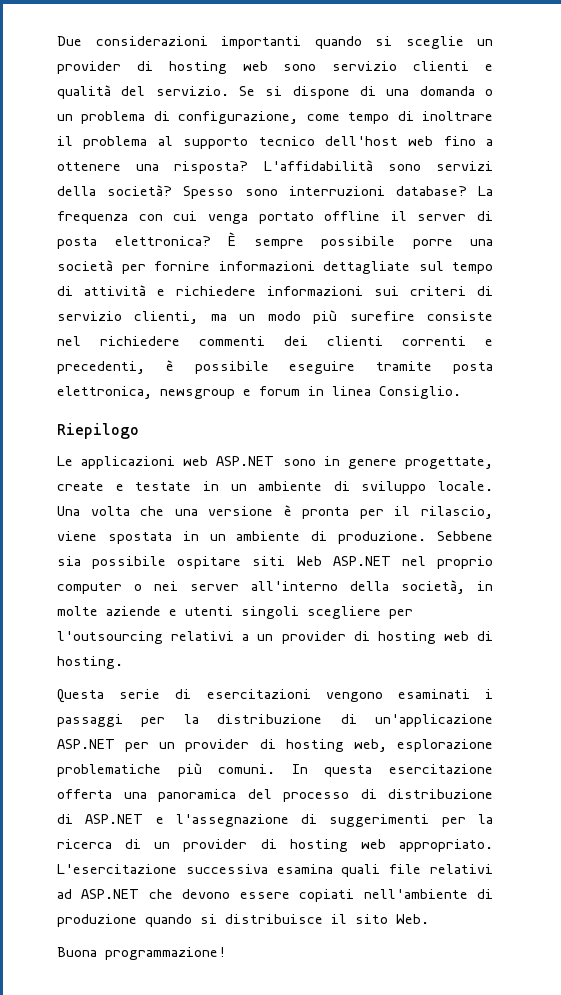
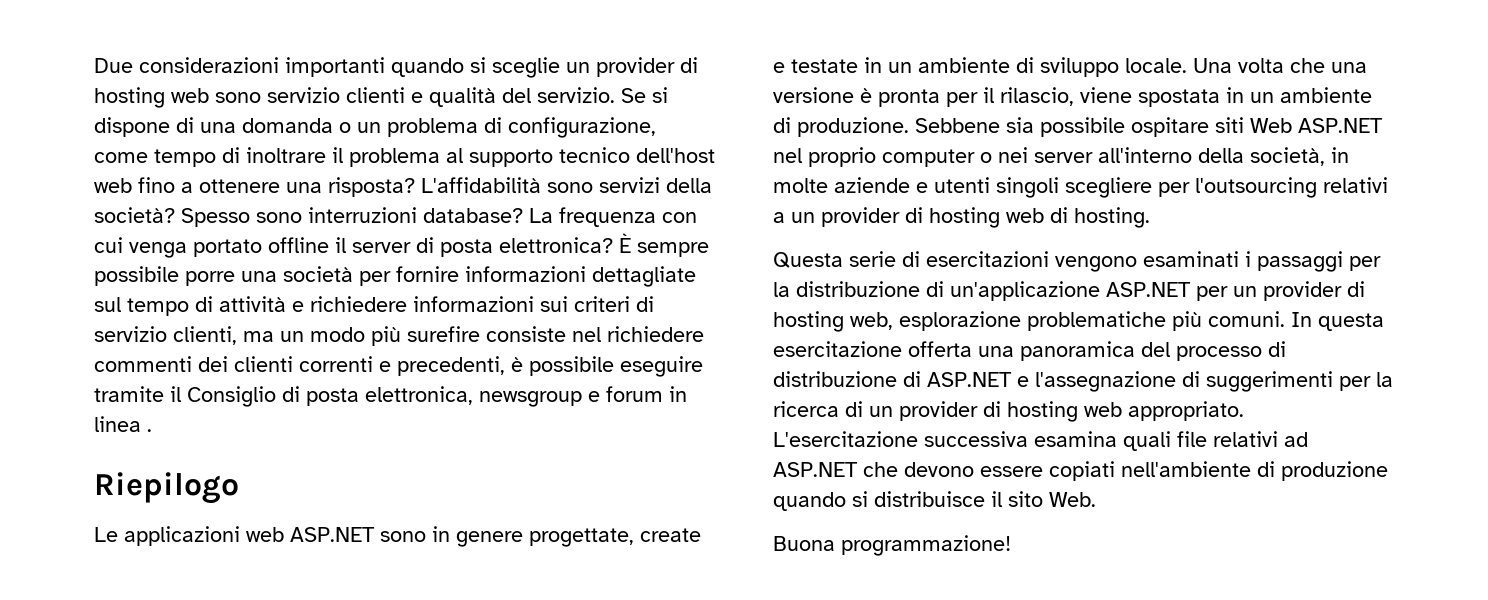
(433, 366) none -> [170,386,300,407] il Consiglio di
[379,386,461,399] Consiglio. -> [147,429,152,432] .

